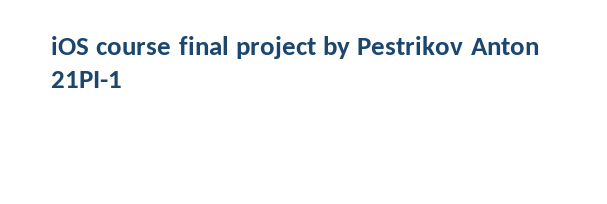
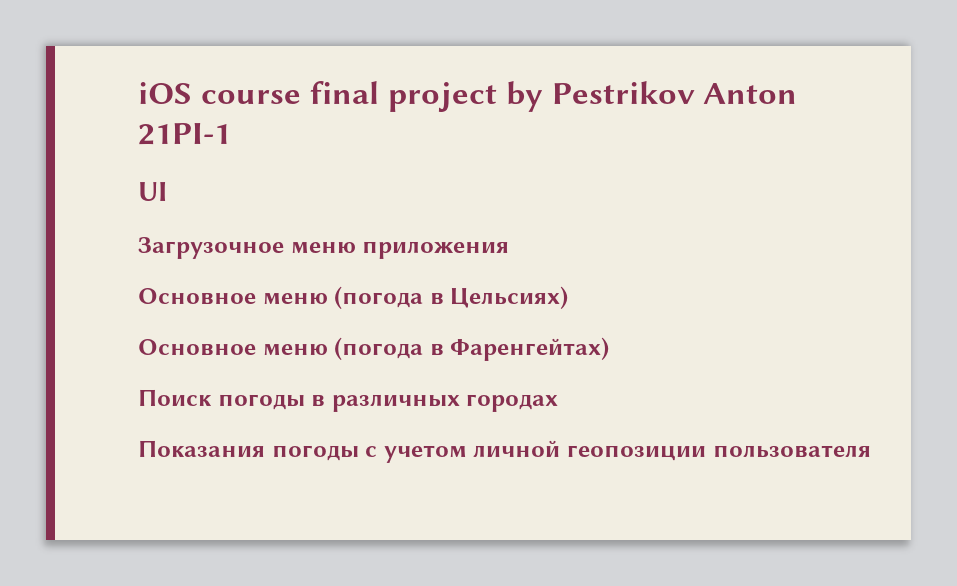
(122, 79) none -> [138,182,167,201] [138,237,510,259] [138,286,569,309] [138,337,610,361] [138,389,559,412] [138,440,871,463] // UI // Загрузочное меню приложения // Основное меню (погода в Цельсиях) // Основное меню (погода в Фаренгейтах) // Поиск погоды в различных городах // Показания погоды с учетом личной геопозиции пользователя

